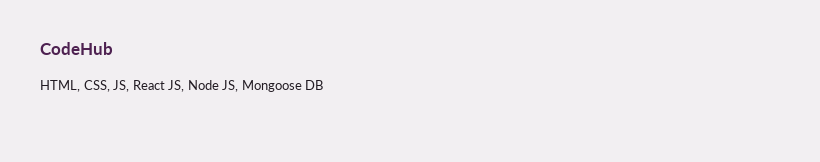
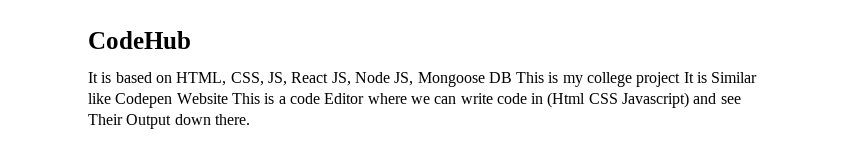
(113, 48) none -> [88,72,172,83] It is based on
(324, 85) none -> [516,72,758,87] [88,92,741,108] [88,114,250,129] This is my college project It is Similar like Codepen Website This is a code Editor where we can write code in (Html CSS Javascript) and see Their Output down there.

